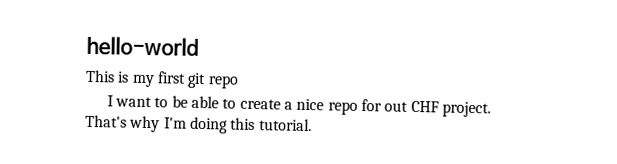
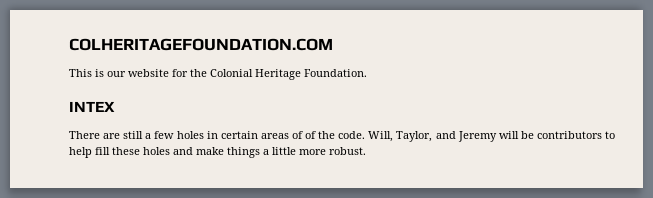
[86,35,199,57] hello-world -> [69,38,333,51] COLHERITAGEFOUNDATION.COM
[131,71,239,89] [106,95,491,118] [85,114,312,134] my first git repo // I want to be able to create a nice repo for out CHF project. That's why I'm doing this tutorial. -> [107,69,367,80] [69,101,115,112] [69,131,616,142] [69,147,366,158] our website for the Colonial Heritage Foundation. // INTEX // There are still a few holes in certain areas of of the code. Will, Taylor, and Jeremy will be contributors to help fill these holes and make things a little more robust.

